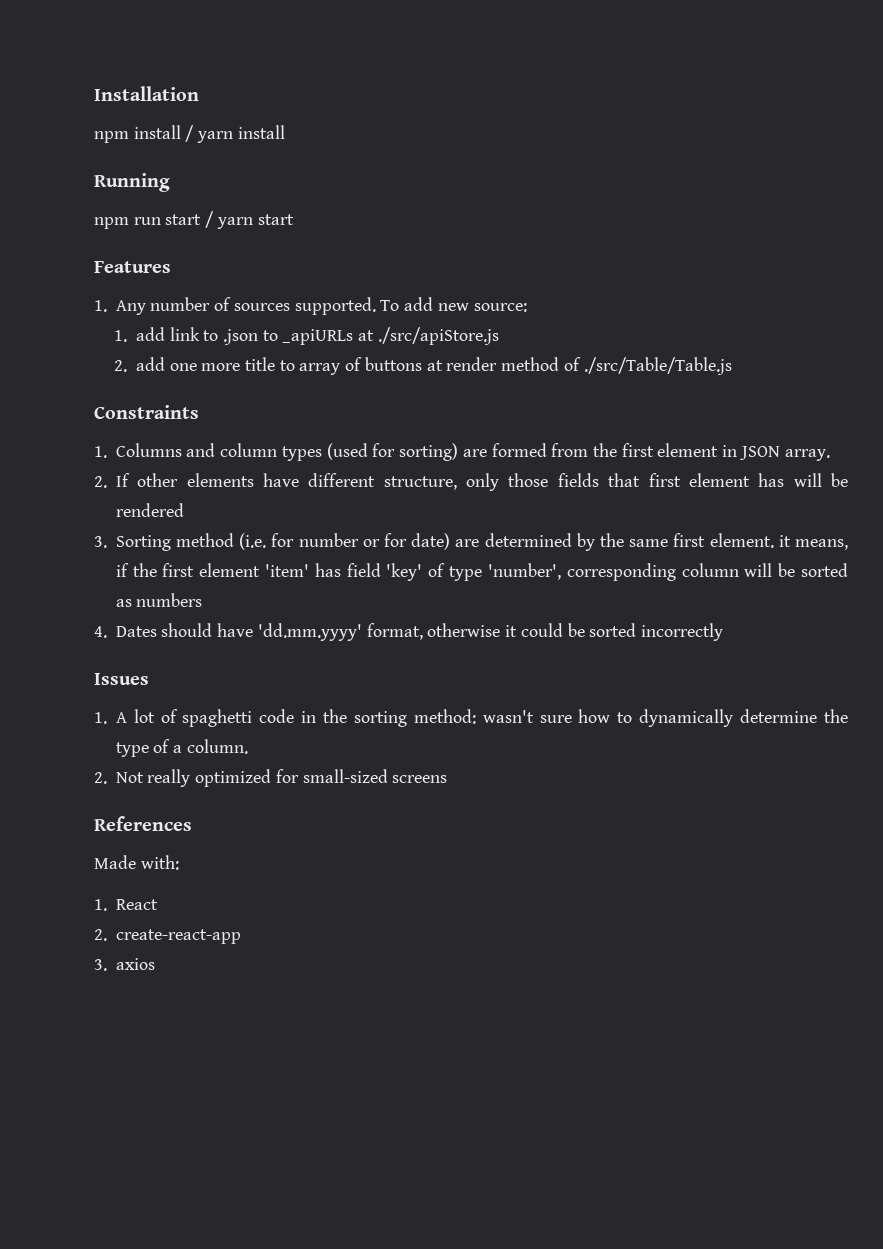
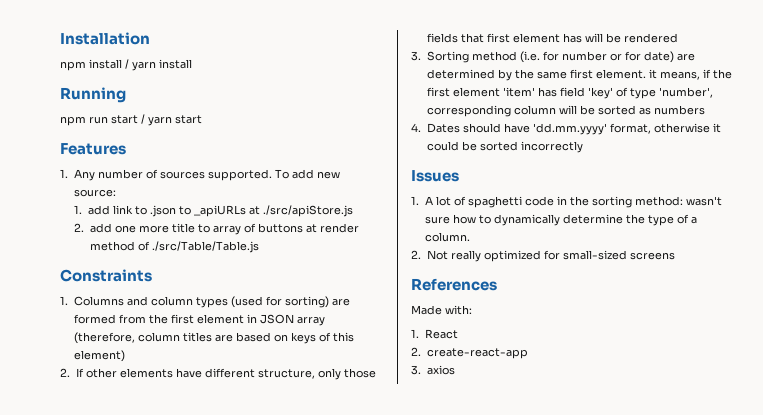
[784,449,830,461] array. -> [297,317,326,326] [74,332,355,344] [74,350,126,362] array (therefore, column titles are based on keys of this element)

